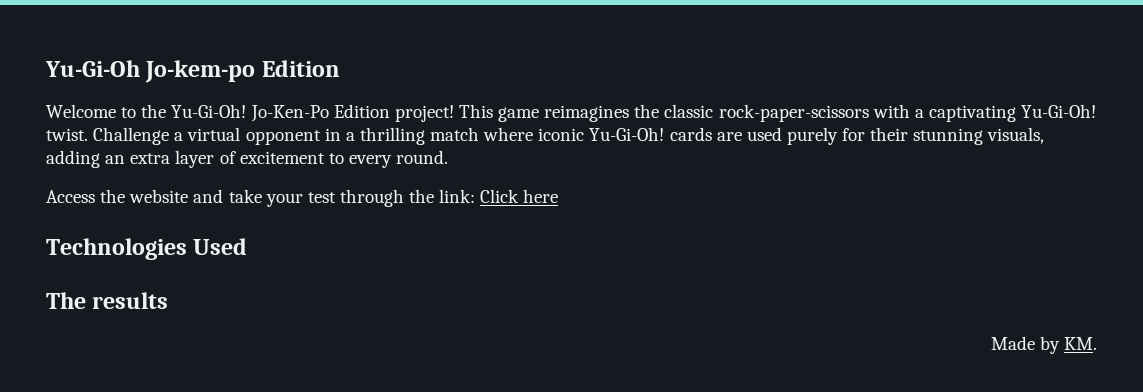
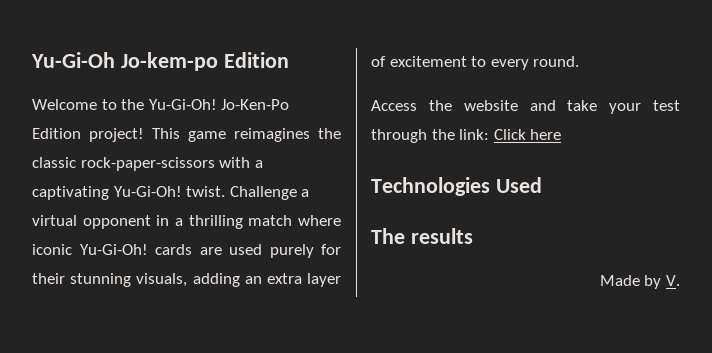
[1064,337,1097,350] KM. -> [666,275,680,286] V.

